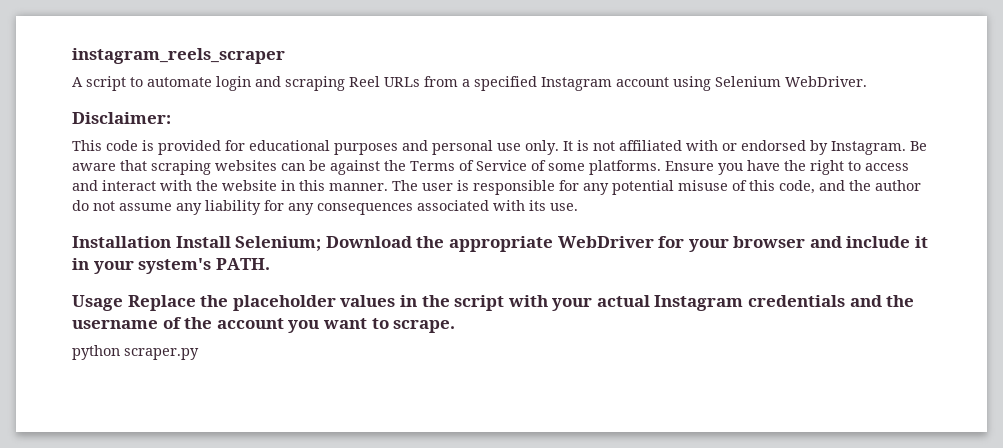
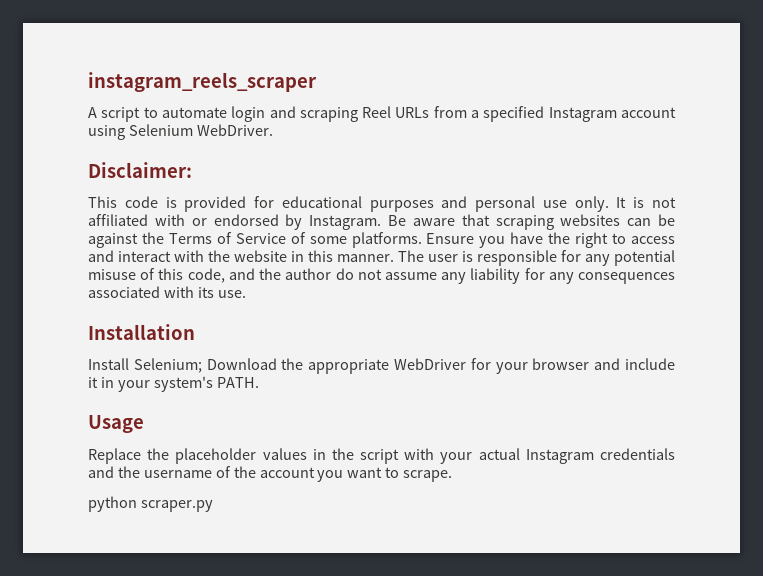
(171, 242) none -> (195, 332) //
(123, 303) none -> (144, 424) //

